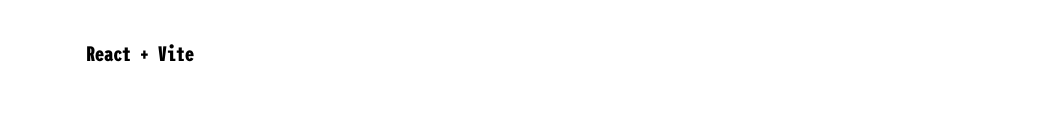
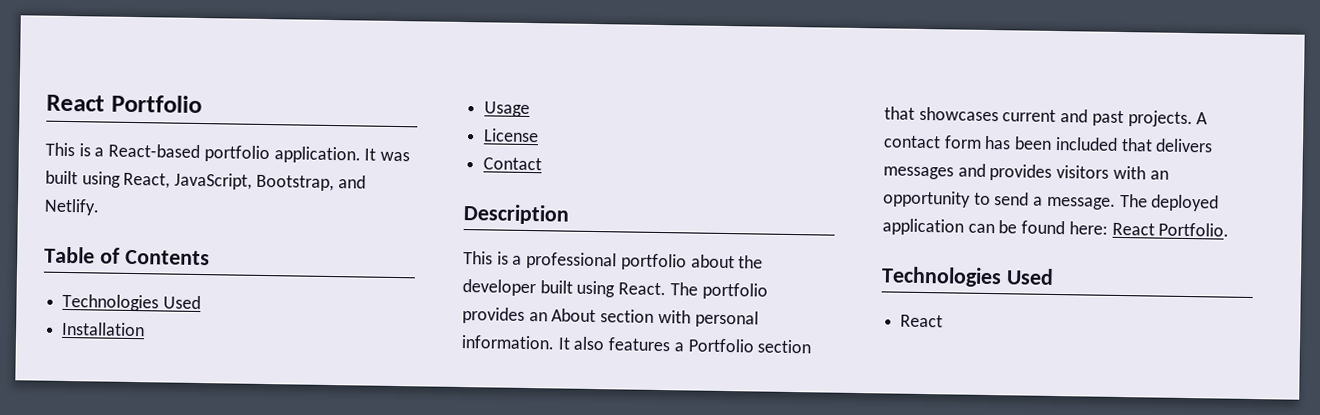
[86,44,194,62] React + Vite -> [46,94,202,114] [45,142,411,164] [45,170,366,192] [44,198,100,216] [44,246,210,266] [62,293,201,312] [61,321,146,337] [484,101,531,118] [483,128,540,143] [483,157,543,171] [463,204,570,225] [463,251,764,271] [462,279,768,300] [462,307,759,328] [461,335,813,354] [884,106,1209,128] [883,135,1214,153] [883,163,1169,181] [883,190,1220,212] [882,218,1230,237] [881,266,1054,288] [900,314,944,328] React Portfolio // This is a React-based portfolio application. It was built using React, JavaScript, Bootstrap, and Netlify. // Table of Contents // Technologies Used // Installation // Usage // License // Contact // Description // This is a professional portfolio about the developer built using React. The portfolio provides an About section with personal information. It also features a Portfolio section that showcases current and past projects. A contact form has been included that delivers messages and provides visitors with an opportunity to send a message. The deployed application can be found here: React Portfolio. // Technologies Used // React

